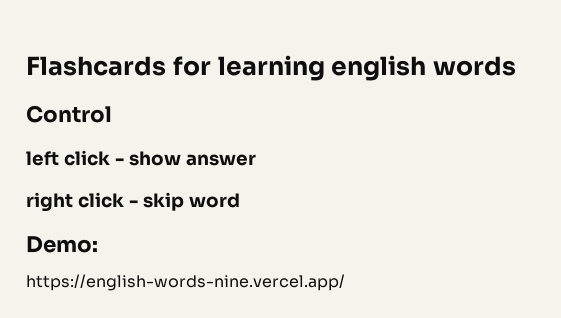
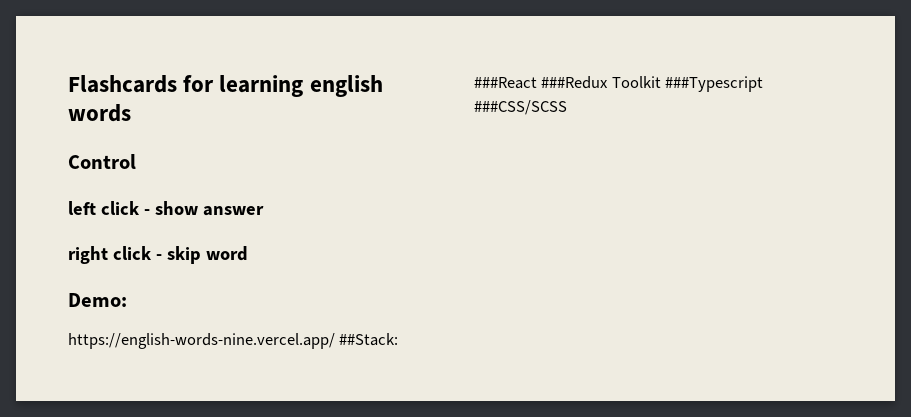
(345, 282) none -> [339,333,399,346] [474,76,764,92] [474,100,567,115] ##Stack: ###React ###Redux Toolkit ###Typescript ###CSS/SCSS

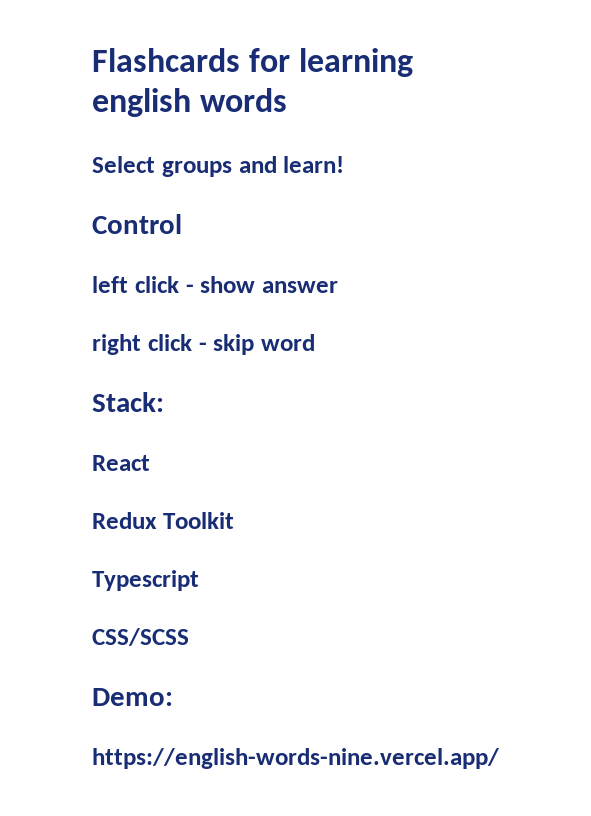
(131, 113) none -> [92,156,345,177] // Select groups and learn!
[68,293,127,307] [68,333,399,349] [474,76,764,92] [474,100,567,115] Demo: // https://english-words-nine.vercel.app/ ##Stack: ###React ###Redux Toolkit ###Typescript ###CSS/SCSS -> [92,392,164,412] [92,455,150,471] [92,512,234,529] [92,570,199,591] [92,628,189,646] [92,688,173,706] [92,748,499,769] Stack: // React // Redux Toolkit // Typescript // CSS/SCSS // Demo: // https://english-words-nine.vercel.app/

